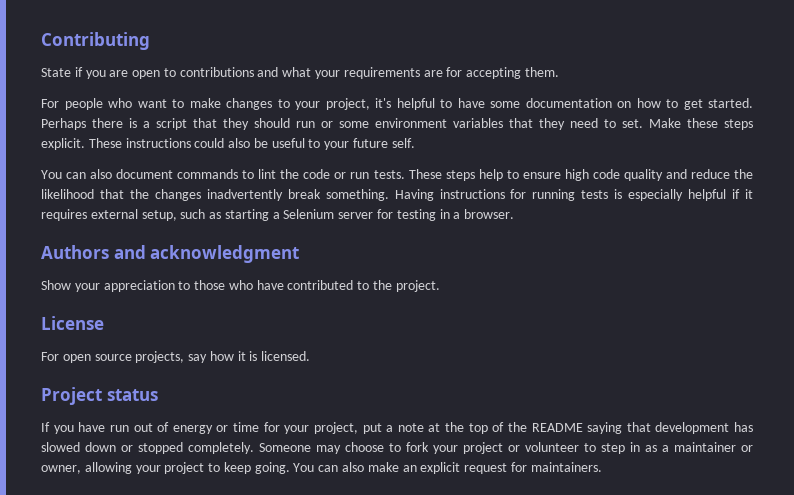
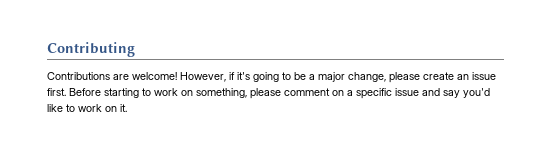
[41,67,559,79] [41,98,753,110] [41,118,753,130] [41,138,415,150] [41,169,753,181] [41,189,753,201] [41,209,515,221] [41,245,300,263] [41,280,440,292] [41,316,104,330] [41,351,311,363] [41,387,158,405] [41,422,753,434] [41,442,753,454] [41,462,602,474] State if you are open to contributions and what your requirements are for accepting them. // For people who want to make changes to your project, it's helpful to have some documentation on how to get started. Perhaps there is a script that they should run or some environment variables that they need to set. Make these steps explicit. These instructions could also be useful to your future self. // You can also document commands to lint the code or run tests. These steps help to ensure high code quality and reduce the likelihood that the changes inadvertently break something. Having instructions for running tests is especially helpful if it requires external setup, such as starting a Selenium server for testing in a browser. // Authors and acknowledgment // Show your appreciation to those who have contributed to the project. // License // For open source projects, say how it is licensed. // Project status // If you have run out of energy or time for your project, put a note at the top of the README saying that development has slowed down or stopped completely. Someone may choose to fork your project or volunteer to step in as a maintainer or owner, allowing your project to keep going. You can also make an explicit request for maintainers. -> [47,72,496,83] [47,88,490,99] [47,104,127,112] Contributions are welcome! However, if it's going to be a major change, please create an issue first. Before starting to work on something, please comment on a specific issue and say you'd like to work on it.

